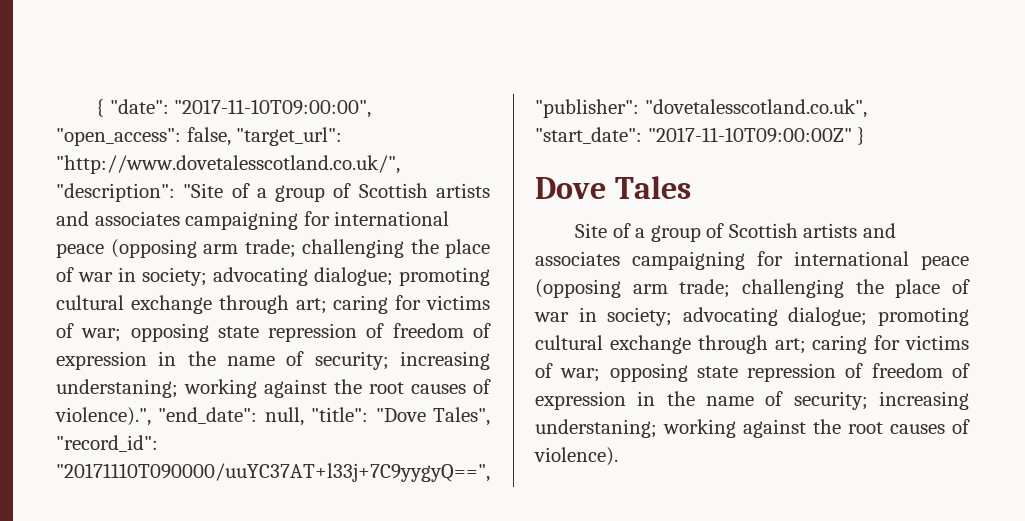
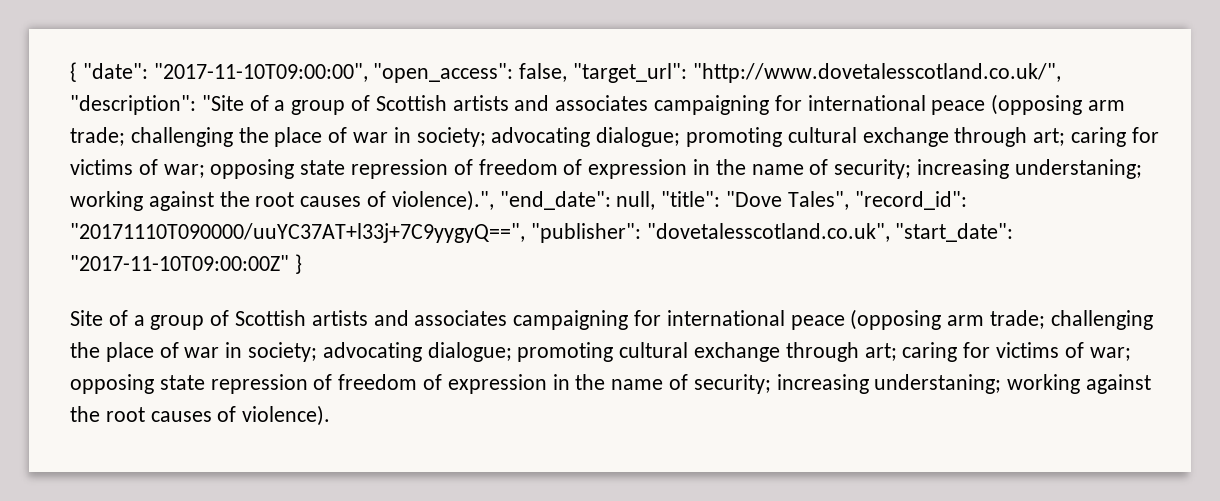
[535,176,691,199] // Dove Tales -> (302, 264) none

